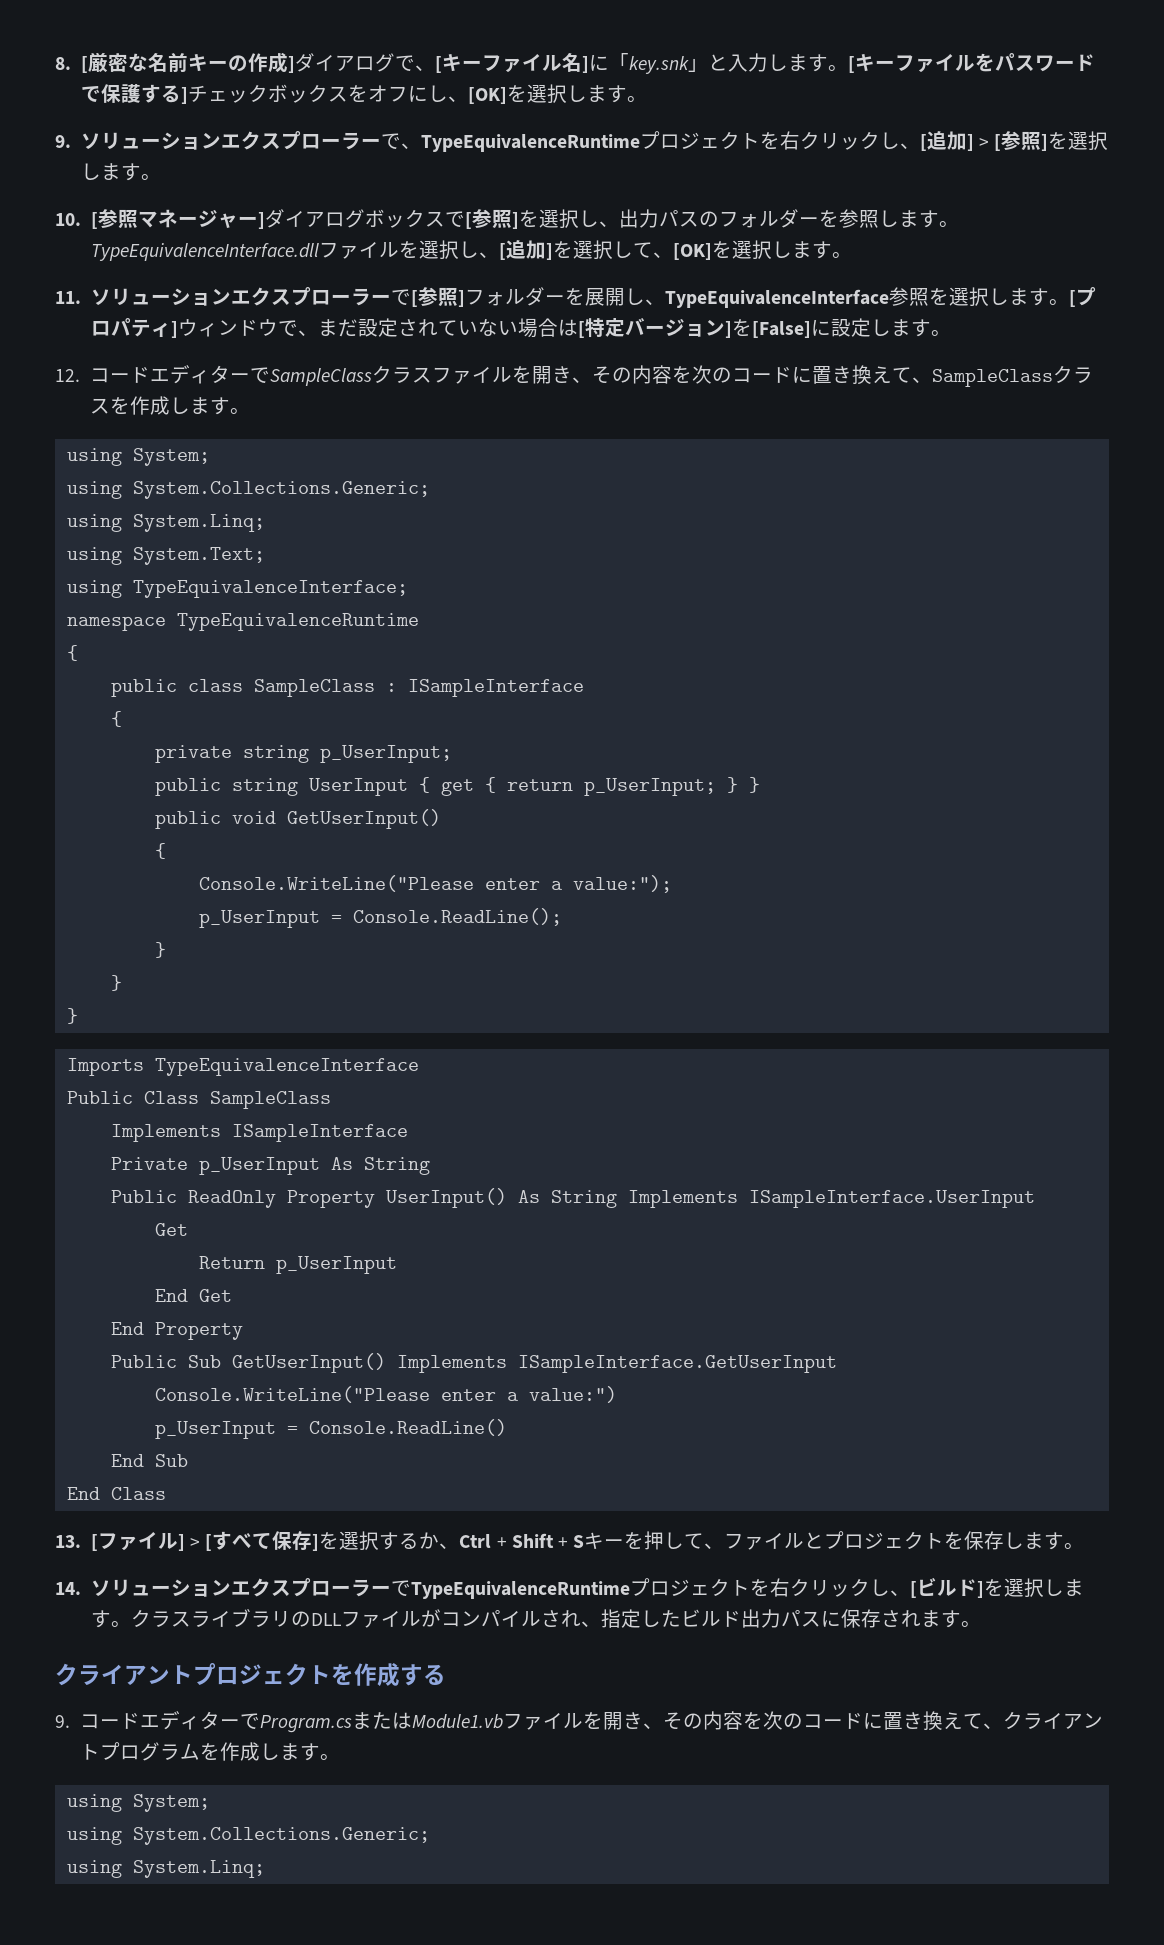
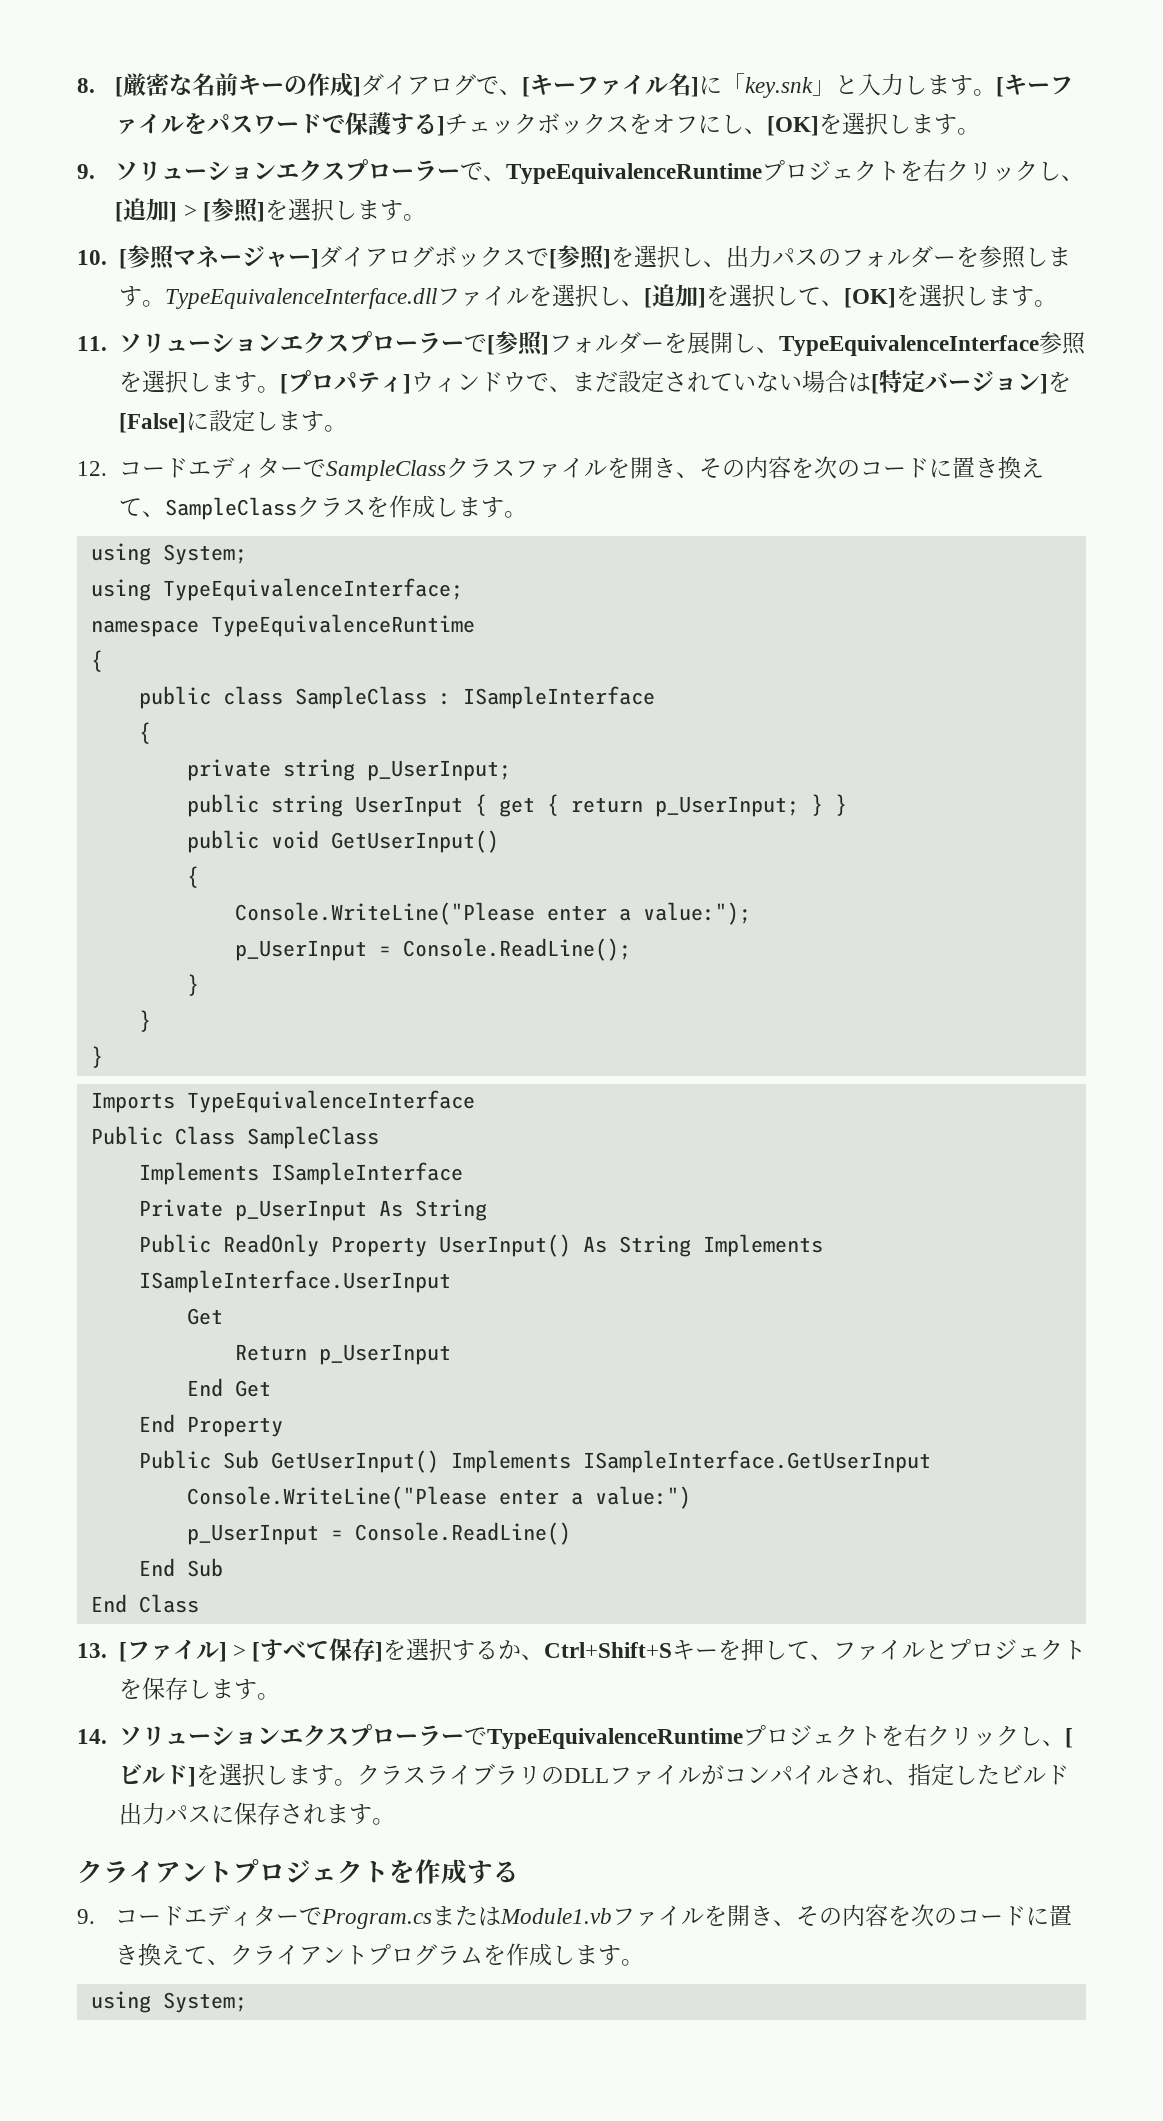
[66,481,430,499] [66,514,265,532] [66,547,265,565] // using System.Collections.Generic; // using System.Linq; // using System.Text; -> (247, 554) none
[459,1533,585,1548] Ctrl + Shift + S -> [544,1642,672,1658] Ctrl+Shift+S
[66,1827,430,1845] [66,1860,265,1878] // using System.Collections.Generic; // using System.Linq; -> (247, 2002) none

